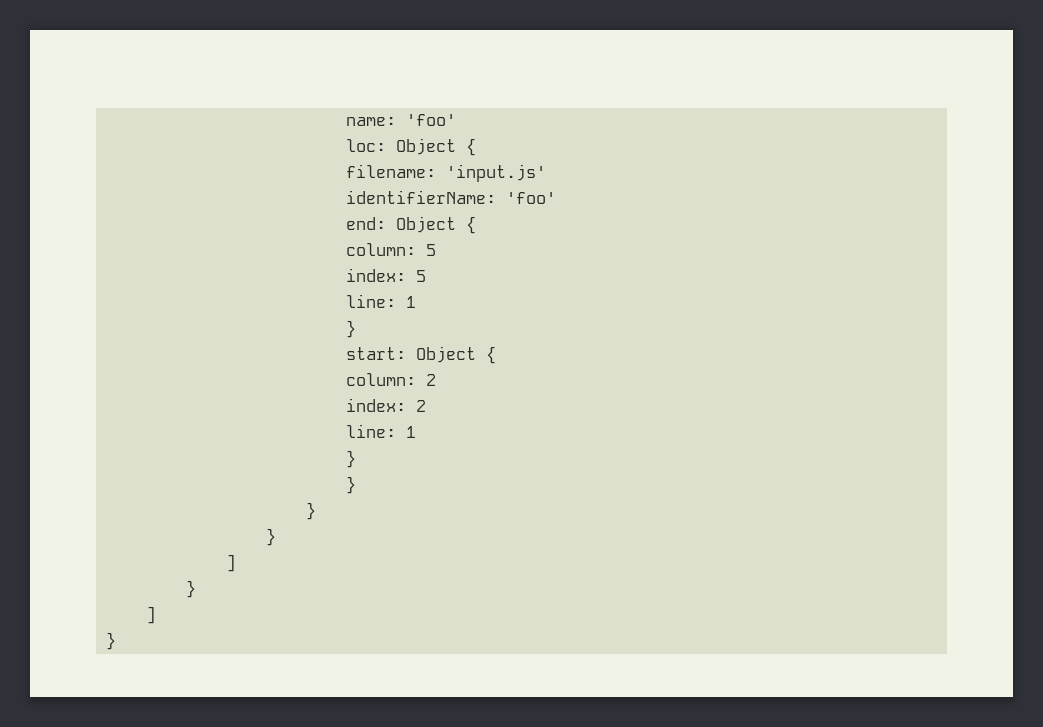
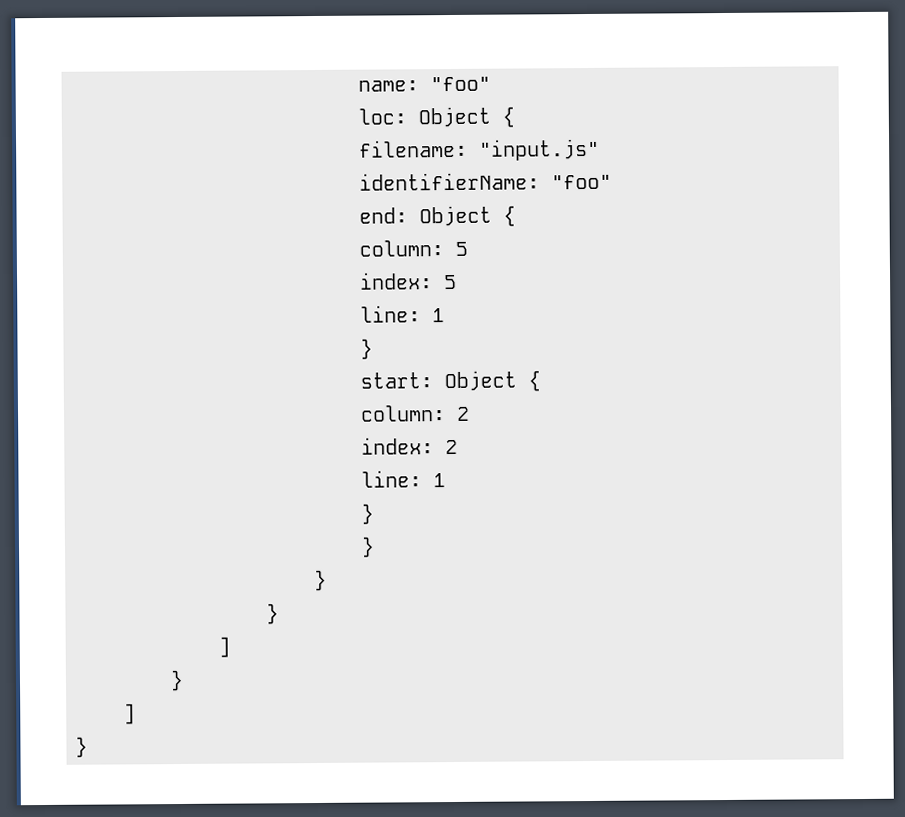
[405,114,456,126] 'foo' -> [430,76,491,92] "foo"
[445,164,546,182] 'input.js' -> [479,138,600,161] "input.js"
[505,192,556,204] 'foo' -> [551,174,612,190] "foo"

